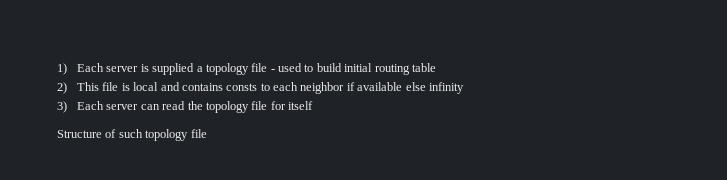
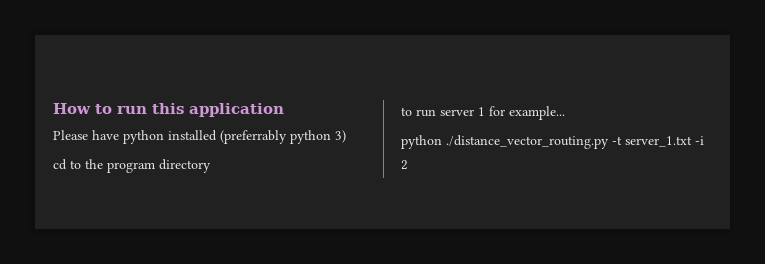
[57,63,436,75] [57,82,464,94] [57,101,314,113] [57,129,207,141] 1) Each server is supplied a topology file - used to build initial routing table // 2) This file is local and contains consts to each neighbor if available else infinity // 3) Each server can read the topology file for itself // Structure of such topology file -> [53,103,284,117] [53,130,346,144] [53,159,211,173] [401,106,565,120] [401,135,704,149] [401,160,408,170] How to run this application // Please have python installed (preferrably python 3) // cd to the program directory // to run server 1 for example... // python ./distance_vector_routing.py -t server_1.txt -i 2

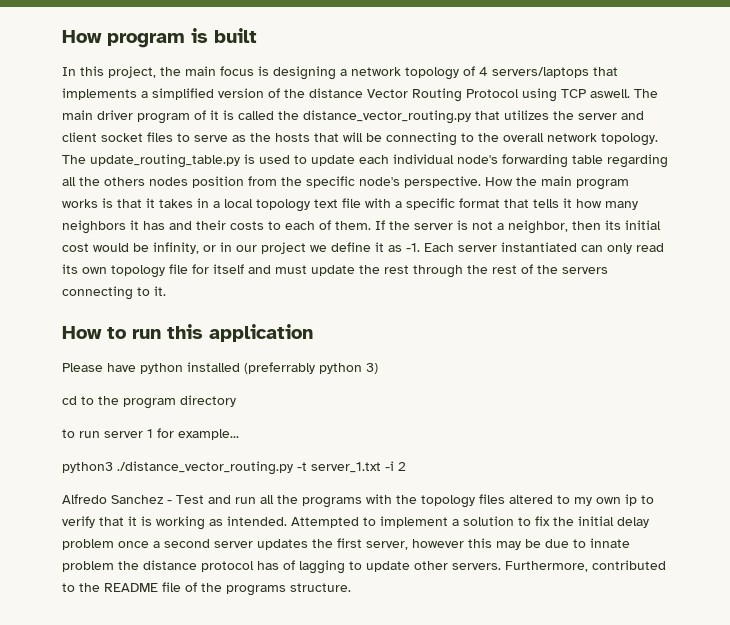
[53,103,91,114] How -> [62,28,257,48] [62,66,618,80] [62,88,658,102] [62,110,644,124] [62,132,658,146] [62,154,668,168] [62,176,629,190] [62,198,638,212] [62,220,661,234] [62,242,664,254] [62,264,608,278] [62,286,166,300] [62,326,102,339] How program is built // In this project, the main focus is designing a network topology of 4 servers/laptops that implements a simplified version of the distance Vector Routing Protocol using TCP aswell. The main driver program of it is called the distance_vector_routing.py that utilizes the server and client socket files to serve as the hosts that will be connecting to the overall network topology. The update_routing_table.py is used to update each individual node's forwarding table regarding all the others nodes position from the specific node's perspective. How the main program works is that it takes in a local topology text file with a specific format that tells it how many neighbors it has and their costs to each of them. If the server is not a neighbor, then its initial cost would be infinity, or in our project we define it as -1. Each server instantiated can only read its own topology file for itself and must update the rest through the rest of the servers connecting to it. // How
[401,135,442,149] python -> [62,462,113,473] python3
(408, 165) none -> [62,494,654,508] [62,516,649,530] [62,538,630,550] [62,560,666,574] [62,582,351,596] // Alfredo Sanchez - Test and run all the programs with the topology files altered to my own ip to verify that it is working as intended. Attempted to implement a solution to fix the initial delay problem once a second server updates the first server, however this may be due to innate problem the distance protocol has of lagging to update other servers. Furthermore, contributed to the README file of the programs structure.

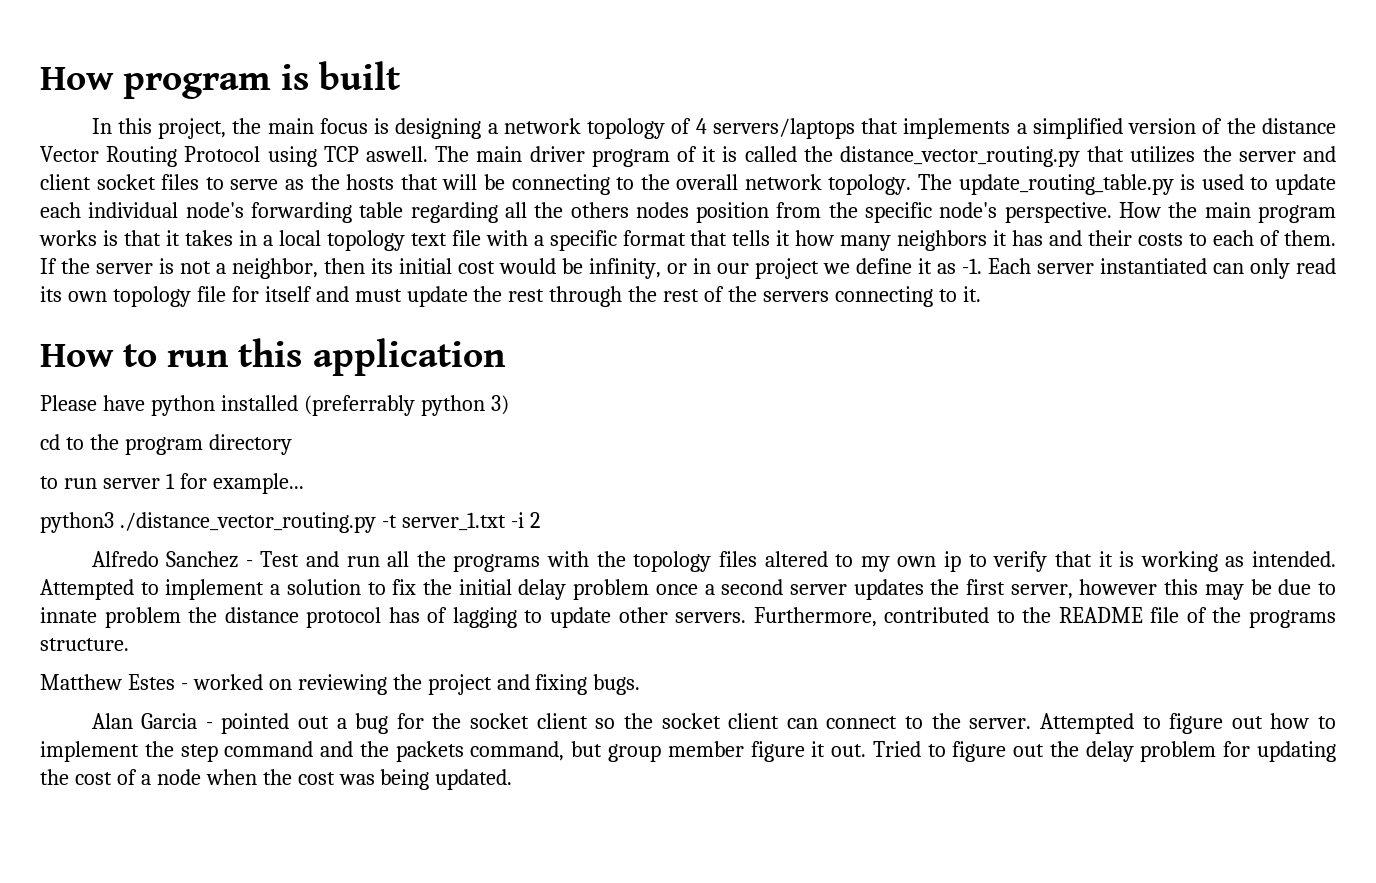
(351, 587) none -> [40,674,641,695] [91,713,1336,734] [40,741,1336,762] [40,769,513,790] // Matthew Estes - worked on reviewing the project and fixing bugs. // Alan Garcia - pointed out a bug for the socket client so the socket client can connect to the server. Attempted to figure out how to implement the step command and the packets command, but group member figure it out. Tried to figure out the delay problem for updating the cost of a node when the cost was being updated.

